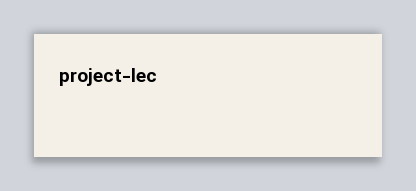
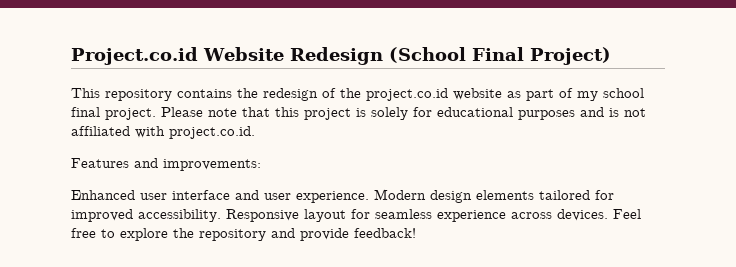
[59,68,157,86] project-lec -> [71,47,611,65] [71,88,644,101] [71,107,646,120] [71,126,255,139] [71,158,261,171] [71,189,614,203] [71,209,641,222] [71,228,416,241] Project.co.id Website Redesign (School Final Project) // This repository contains the redesign of the project.co.id website as part of my school final project. Please note that this project is solely for educational purposes and is not affiliated with project.co.id. // Features and improvements: // Enhanced user interface and user experience. Modern design elements tailored for improved accessibility. Responsive layout for seamless experience across devices. Feel free to explore the repository and provide feedback!

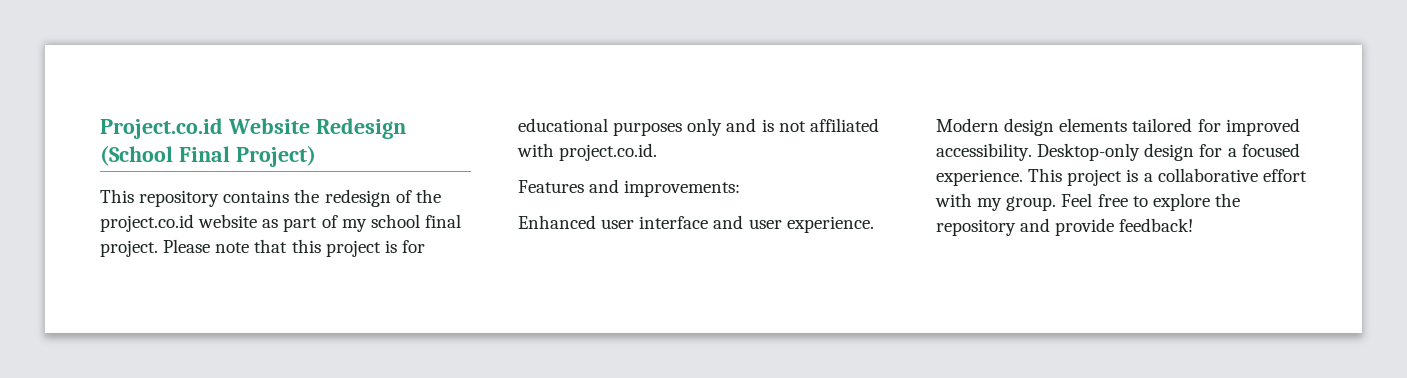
[371,107,408,120] solely -> (397, 246) none
(575, 115) none -> [687,118,723,136] only
[226,209,608,222] Responsive layout for seamless experience across devices. -> [1037,143,1300,161] [936,168,1307,186] [935,193,1057,211] Desktop-only design for a focused experience. This project is a collaborative effort with my group.

